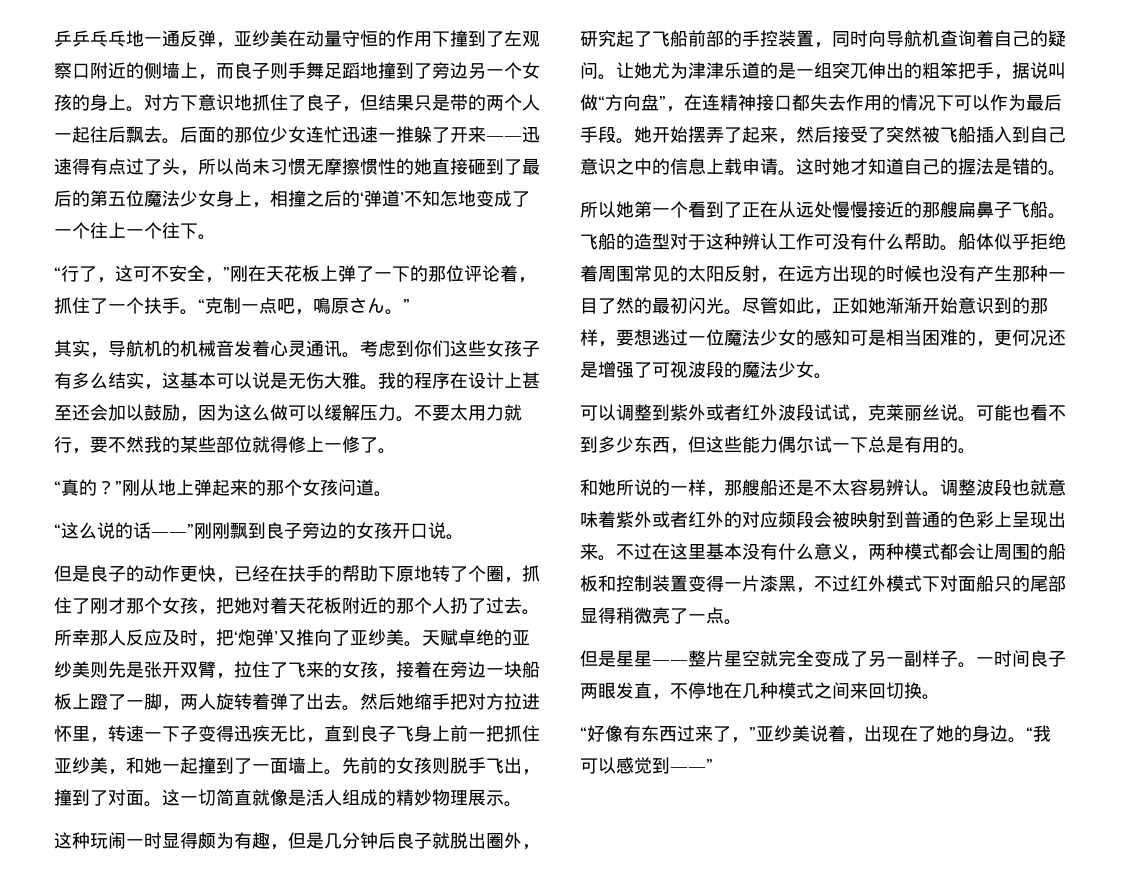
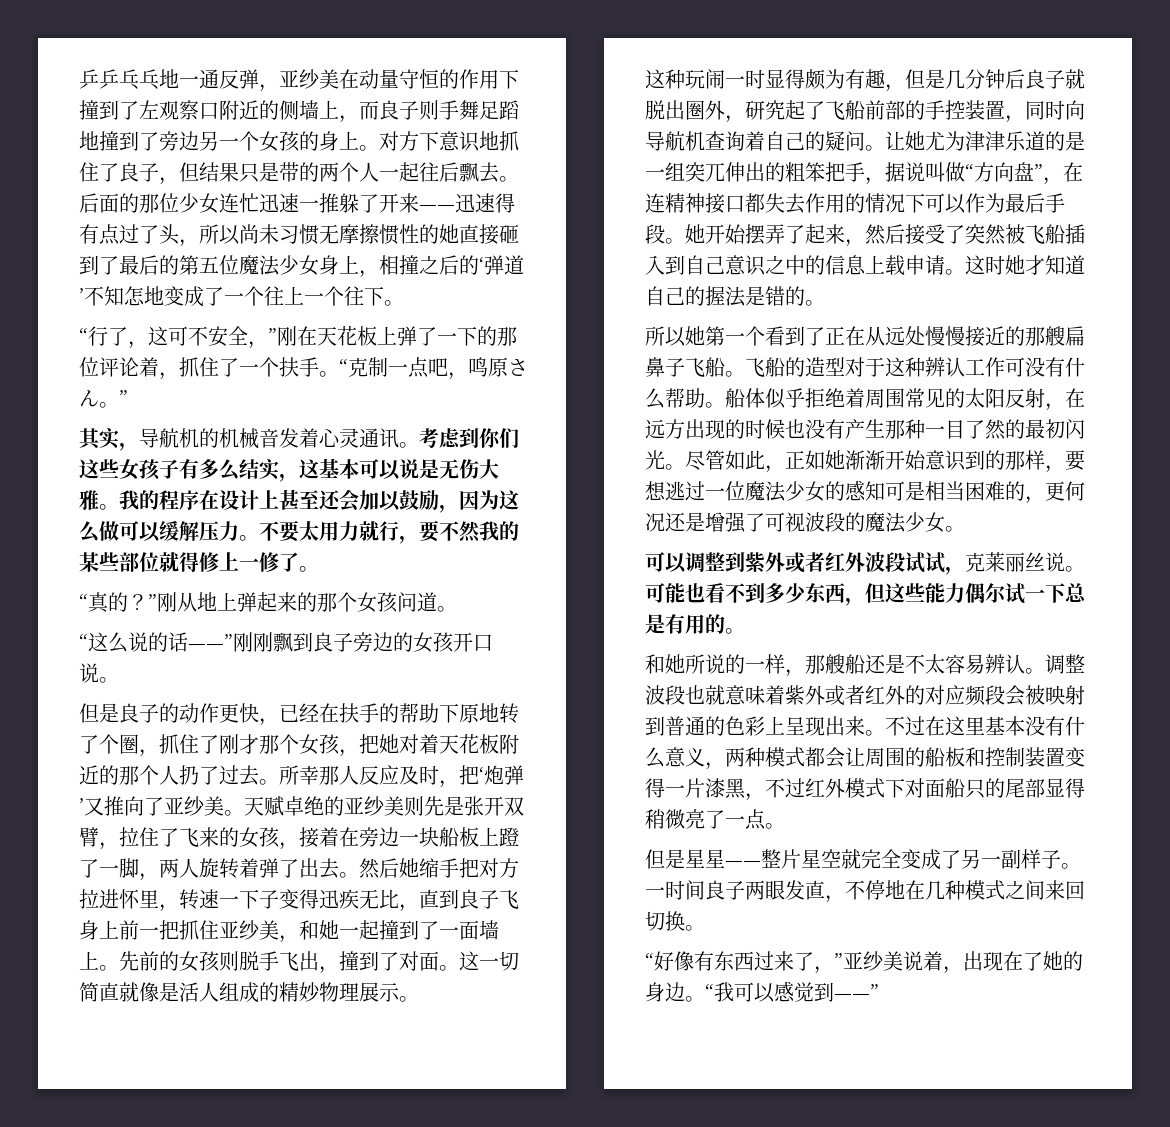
[313,297,331,314] 鳴 -> [468,357,488,377] 鸣

